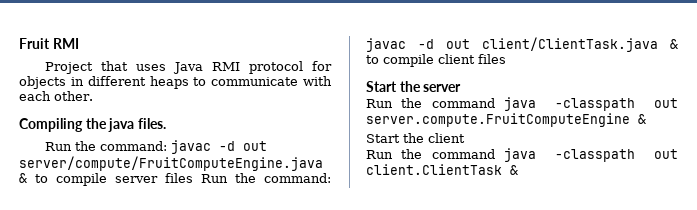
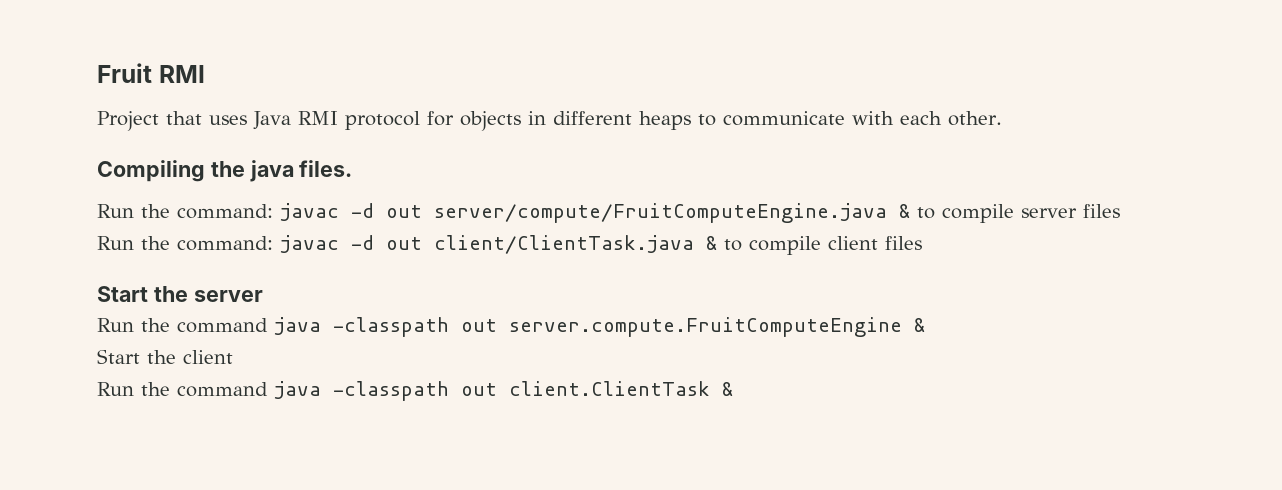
(193, 178) none -> (1120, 211) //

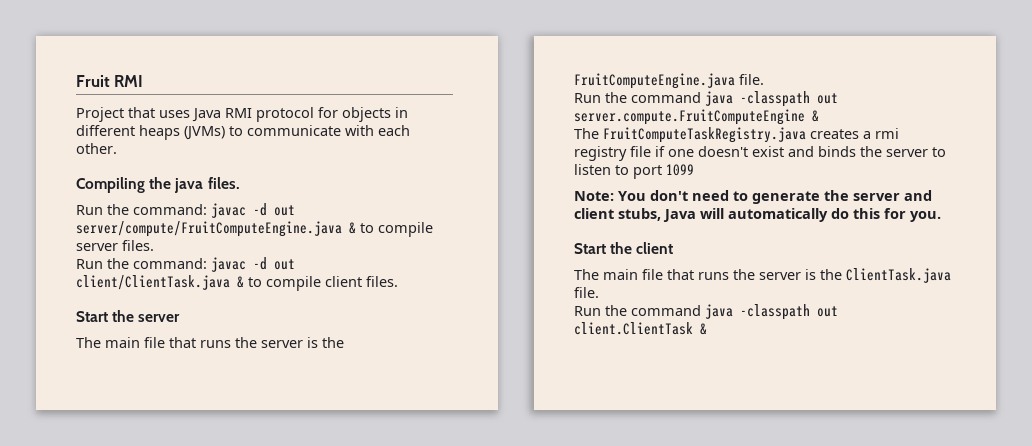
(691, 120) none -> [184,126,225,140] (JVMs)
[1083,204,1120,218] files -> [122,240,154,251] files.
[885,236,922,250] files -> [366,276,398,287] files.
(263, 296) none -> [76,337,344,348] [574,73,764,89] // The main file that runs the server is the FruitComputeEngine.java file.
[97,349,233,364] Start the client -> [574,127,899,143] [574,146,946,161] [574,164,694,179] [574,190,932,204] [574,208,941,222] [574,242,674,254] [574,268,951,283] [574,287,599,298] The FruitComputeTaskRegistry.java creates a rmi registry file if one doesn't exist and binds the server to listen to port 1099 // Note: You don't need to generate the server and client stubs, Java will automatically do this for you. // Start the client // The main file that runs the server is the ClientTask.java file.

